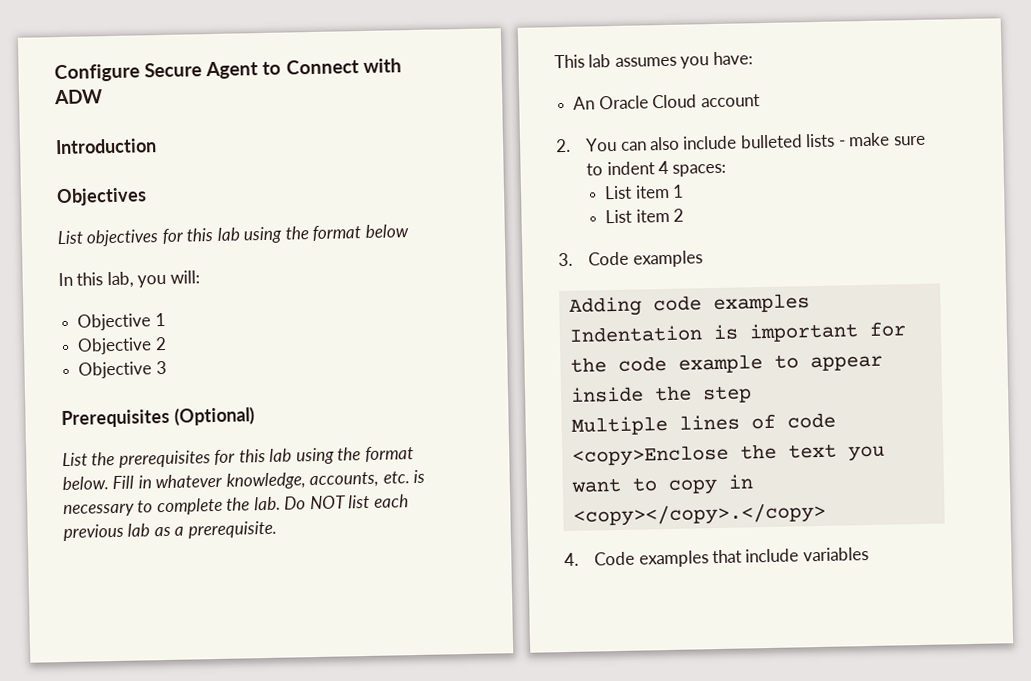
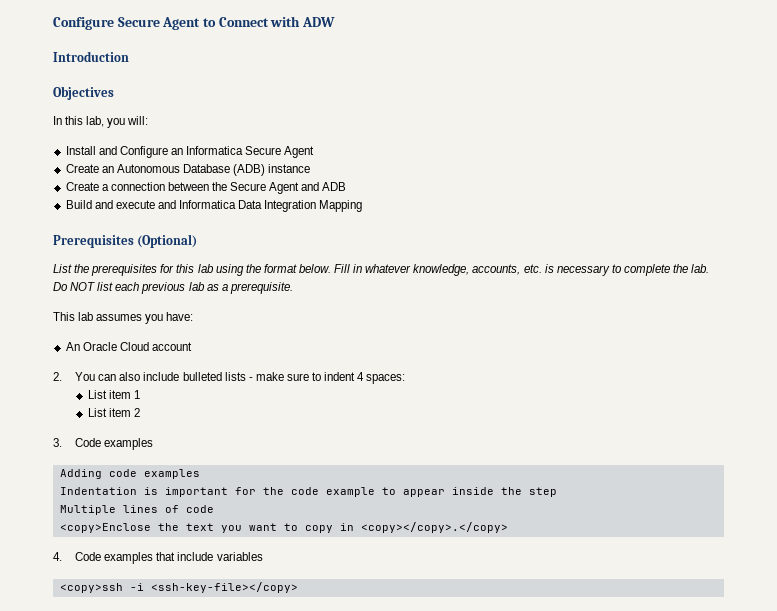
[57,224,409,247] // List objectives for this lab using the format below -> (114, 93) none
[77,312,166,331] [77,336,167,355] [78,360,167,379] Objective 1 // Objective 2 // Objective 3 -> [65,146,315,158] [65,164,311,176] [65,182,347,194] [65,200,363,212] Install and Configure an Informatica Secure Agent // Create an Autonomous Database (ADB) instance // Create a connection between the Secure Agent and ADB // Build and execute and Informatica Data Integration Mapping
(869, 554) none -> [59,582,298,593] // <copy>ssh -i <ssh-key-file></copy>

